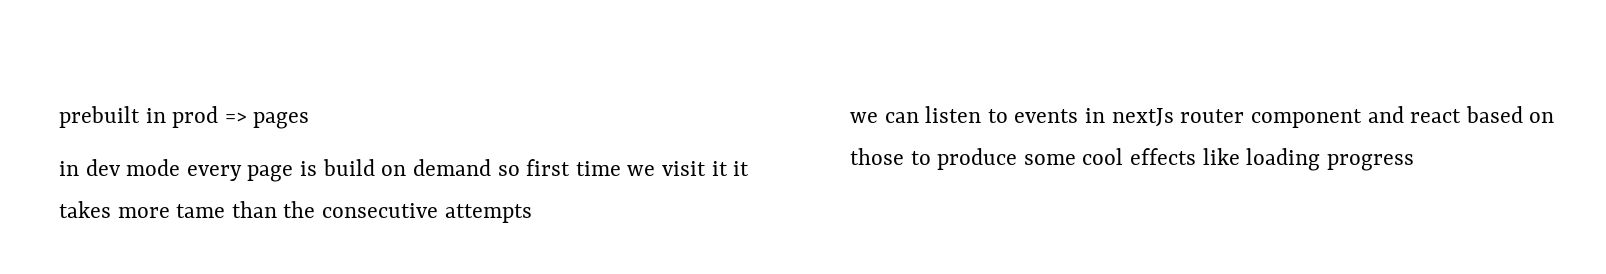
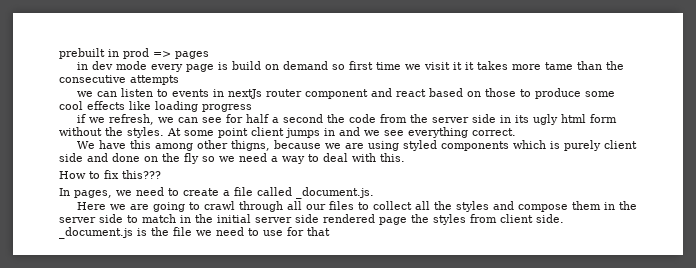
(1414, 162) none -> [76,114,617,125] [59,127,516,138] [76,140,637,151] [59,153,405,164] [59,170,161,179] [59,187,374,199] [76,201,637,212] [59,214,564,225] [59,227,330,239] // if we refresh, we can see for half a second the code from the server side in its ugly html form without the styles. At some point client jumps in and we see everything correct. // We have this among other thigns, because we are using styled components which is purely client side and done on the fly so we need a way to deal with this. // How to fix this??? // In pages, we need to create a file called _document.js. // Here we are going to crawl through all our files to collect all the styles and compose them in the server side to match in the initial server side rendered page the styles from client side. _document.js is the file we need to use for that

